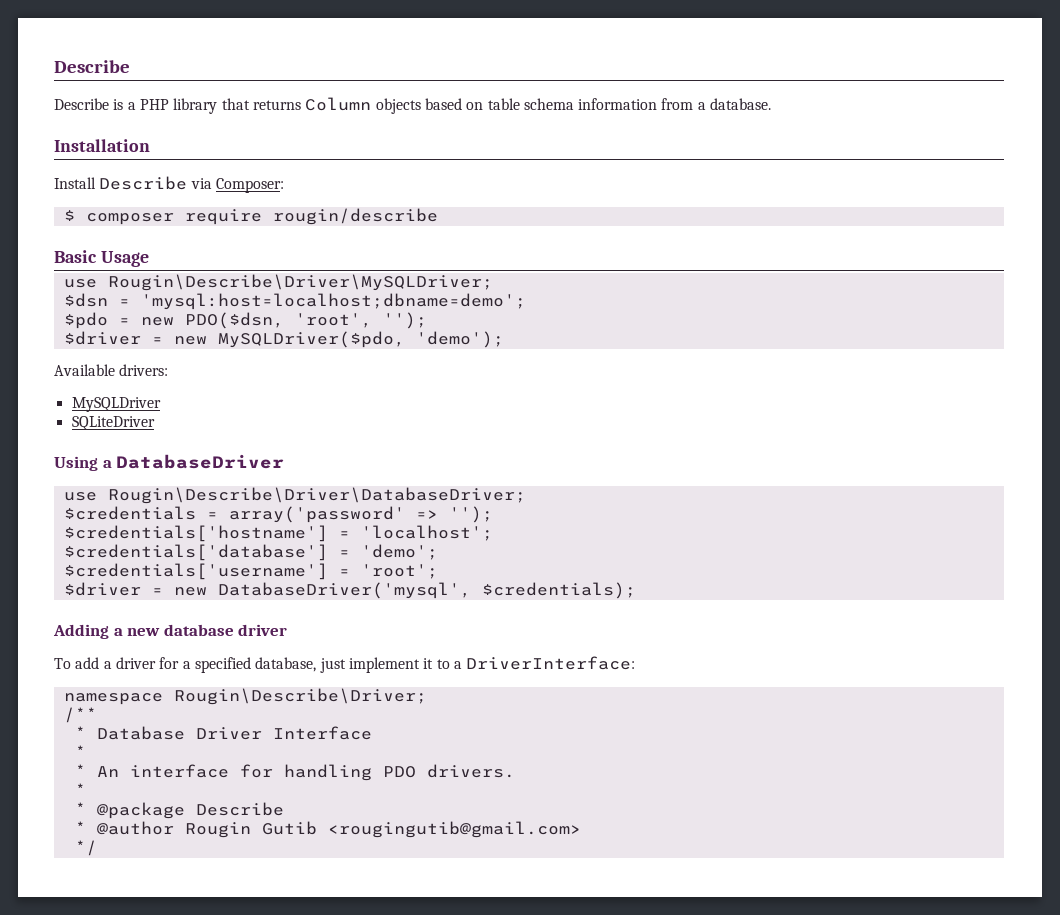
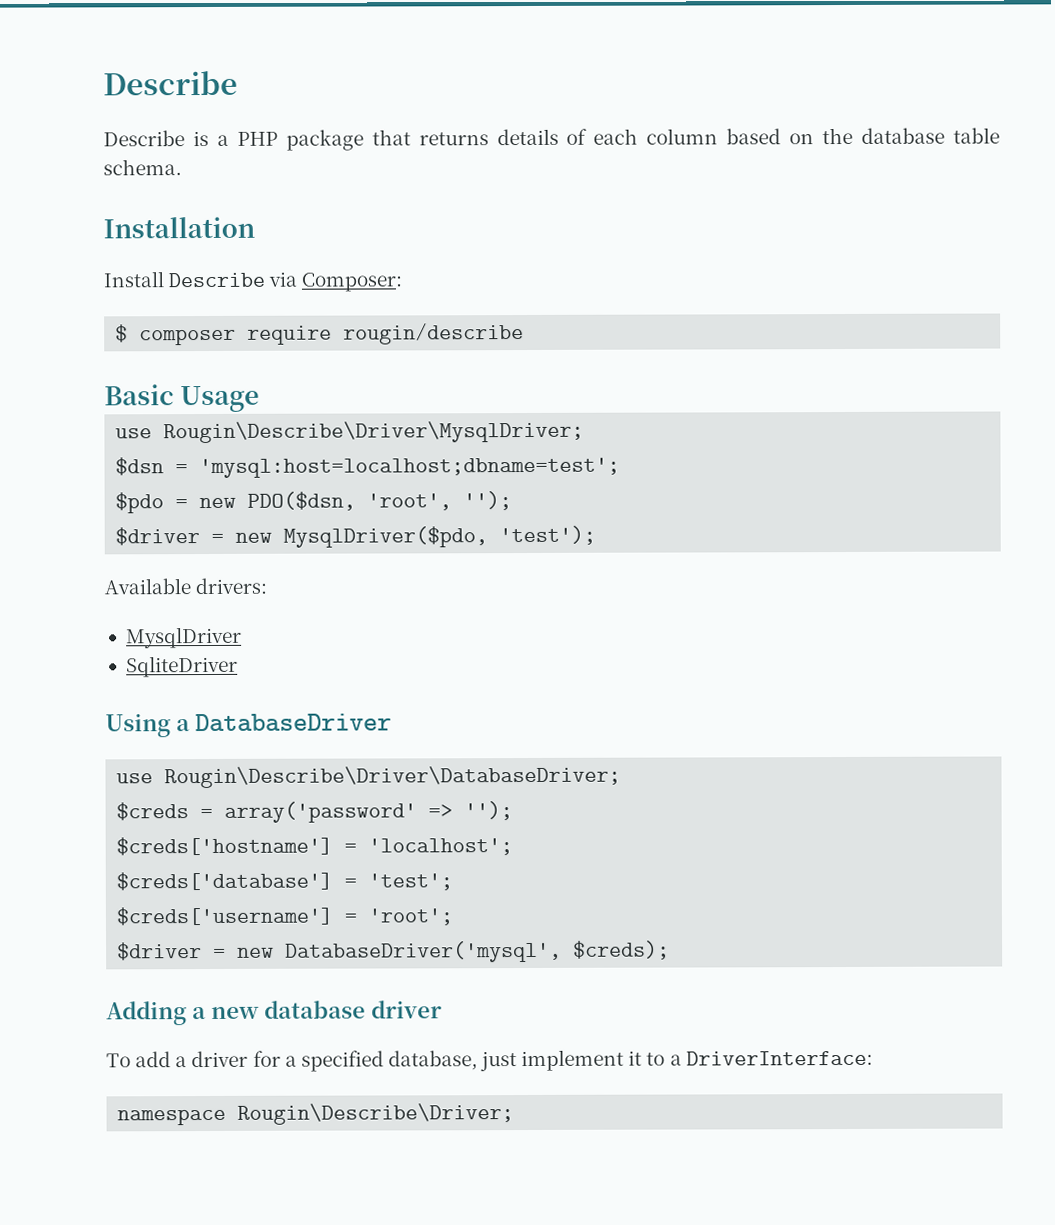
[173,98,218,114] library -> [285,129,364,151] package
[305,97,772,114] Column objects based on table schema information from a database. -> [496,127,1000,146] [103,159,182,176] details of each column based on the database table schema.
[107,274,493,291] Rougin\Describe\Driver\MySQLDriver; -> [163,420,585,444] Rougin\Describe\Driver\MysqlDriver;
[140,293,526,310] 'mysql:host=localhost;dbname=demo'; -> [199,457,621,479] 'mysql:host=localhost;dbname=test';
[217,331,504,348] MySQLDriver($pdo, 'demo'); -> [283,525,597,548] MysqlDriver($pdo, 'test');
[71,397,161,412] [71,416,155,430] MySQLDriver // SQLiteDriver -> [125,626,242,649] [125,655,238,678] MysqlDriver // SqliteDriver
[63,506,196,520] $credentials -> [116,802,190,821] $creds
[63,525,328,542] $credentials['hostname'] -> [116,836,334,856] $creds['hostname']
[63,544,438,561] [63,563,328,580] $credentials['database'] = 'demo'; // $credentials['username'] -> [116,871,454,891] [116,906,334,926] $creds['database'] = 'test'; // $creds['username']
[481,582,636,599] $credentials); -> [573,940,671,960] $creds);
[63,707,97,723] [74,726,372,740] [74,745,86,758] [74,764,515,781] [74,783,86,796] [74,802,284,819] [74,821,581,838] [74,840,97,856] // /** // * Database Driver Interface // * // * An interface for handling PDO drivers. // * // * @package Describe // * @author Rougin Gutib <rougingutib@gmail.com> // */ -> (515, 1114) none

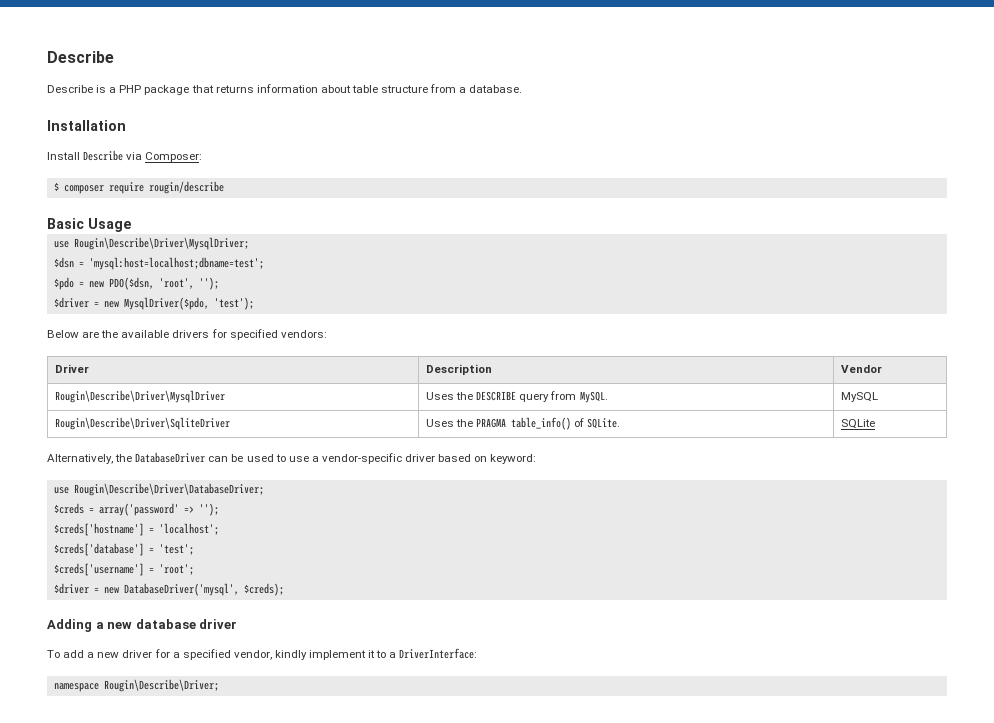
[496,127,1000,146] [103,159,182,176] details of each column based on the database table schema. -> [256,84,523,93] information about table structure from a database.
[104,577,268,595] [125,626,242,649] [125,655,238,678] [105,713,392,738] Available drivers: // MysqlDriver // SqliteDriver // Using a DatabaseDriver -> [47,329,327,340] [54,364,89,373] [425,364,492,375] [840,365,882,373] [54,390,225,403] [425,391,608,403] [840,392,878,402] [54,417,230,430] [425,417,621,430] [840,419,875,429] [47,452,537,464] Below are the available drivers for specified vendors: // Driver | Description | Vendor // Rougin\Describe\Driver\MysqlDriver | Uses the DESCRIBE query from MySQL. | MySQL // Rougin\Describe\Driver\SqliteDriver | Uses the PRAGMA table_info() of SQLite. | SQLite // Alternatively, the DatabaseDriver can be used to use a vendor-specific driver based on keyword:
(188, 1062) none -> [97,652,120,658] new
[387,1050,518,1072] database, just -> [233,650,307,660] vendor, kindly

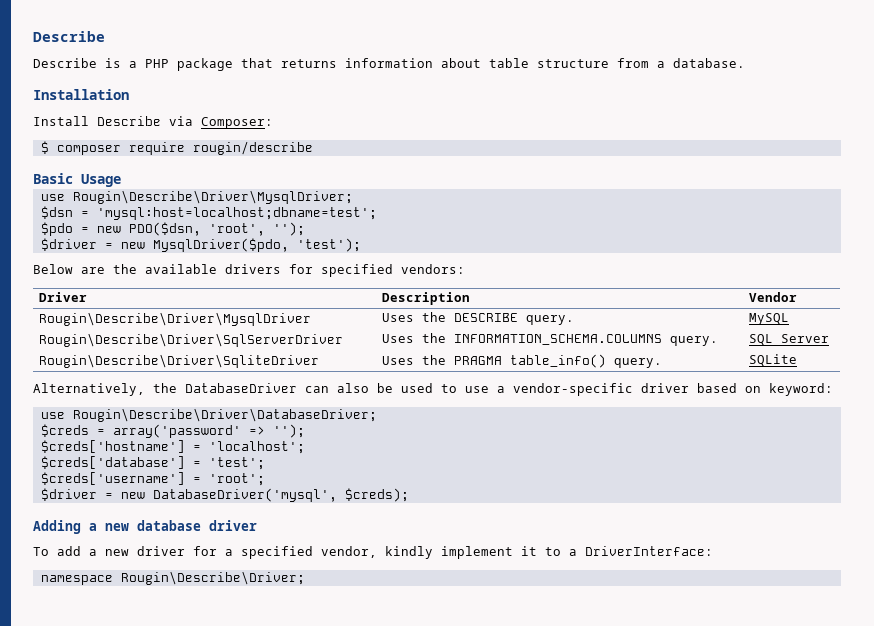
[519,391,608,403] [840,392,878,402] query from MySQL. | MySQL -> [525,315,574,325] [748,313,789,325] [38,333,343,347] [381,333,718,346] [748,334,829,345] query. | MySQL // Rougin\Describe\Driver\SqlServerDriver | Uses the INFORMATION_SCHEMA.COLUMNS query. | SQL Server
[574,418,621,429] of SQLite. -> [613,358,662,368] query.
(229, 459) none -> [337,383,369,393] also

